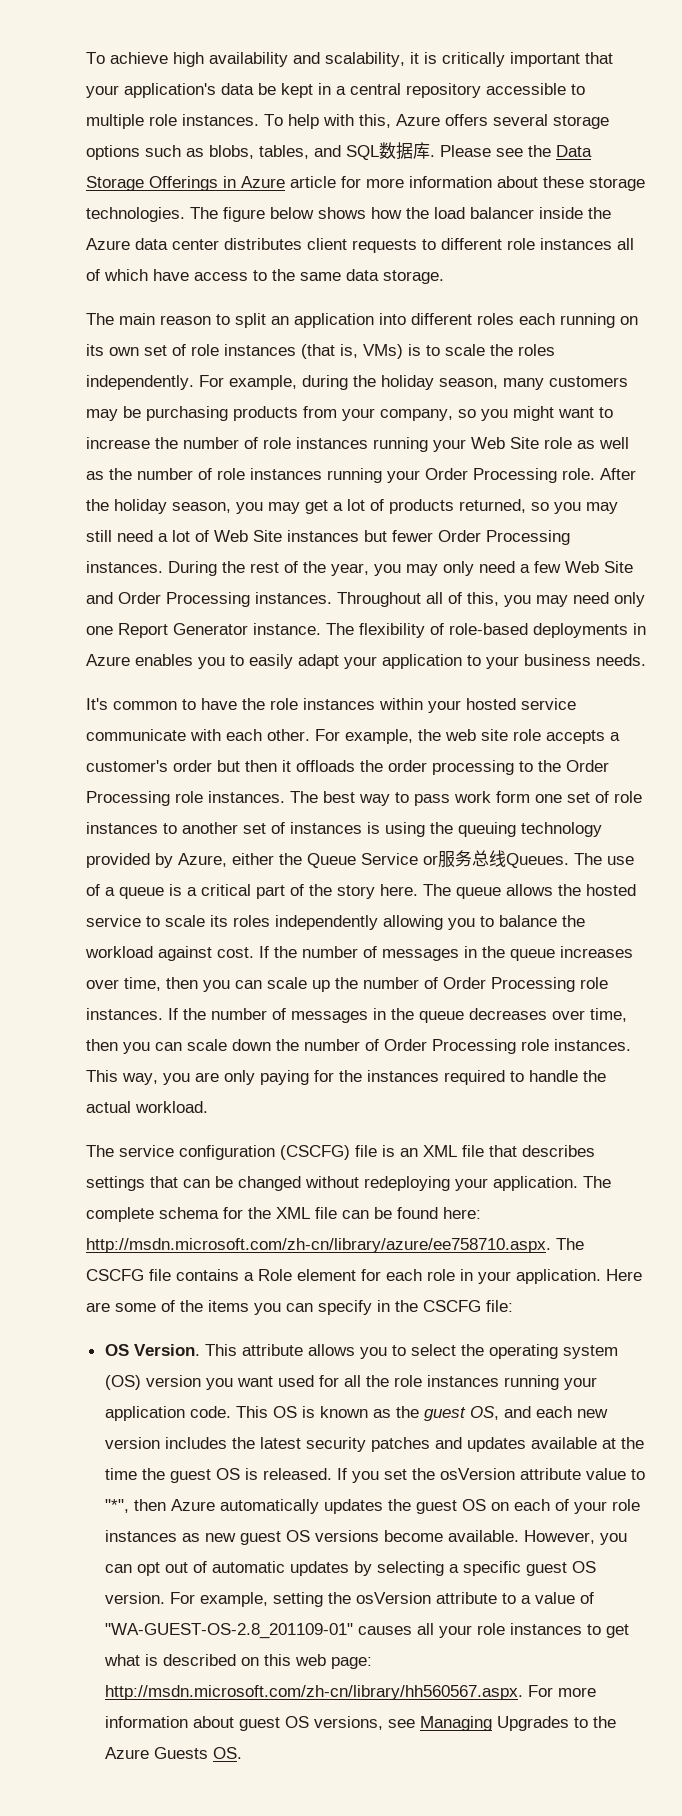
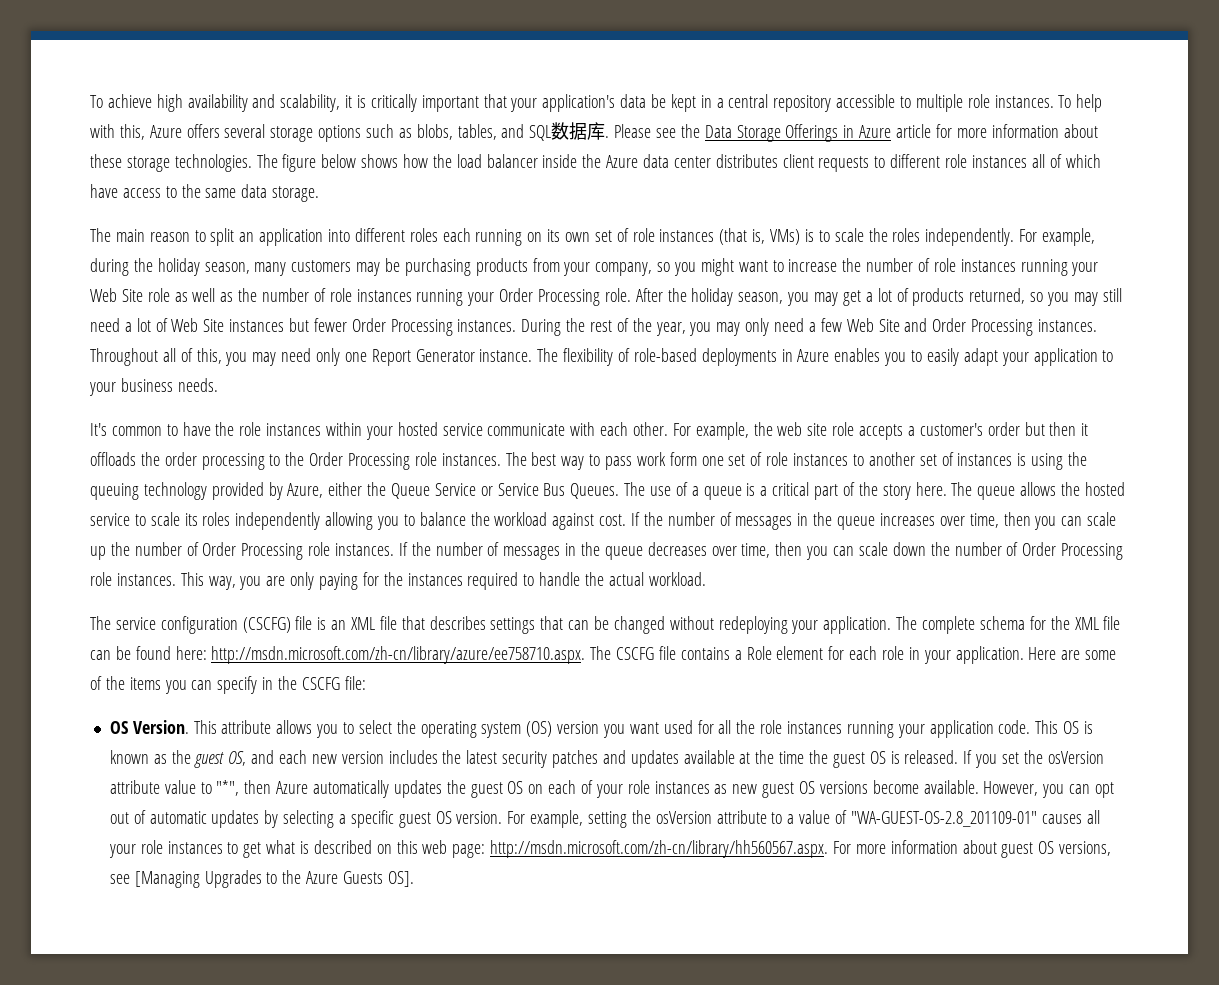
[438,850,506,868] 服务总线 -> [497,483,566,496] Service Bus
[419,1716,492,1731] Managing -> [134,871,200,888] [Managing
[212,1747,242,1759] OS. -> [387,871,414,887] OS].

